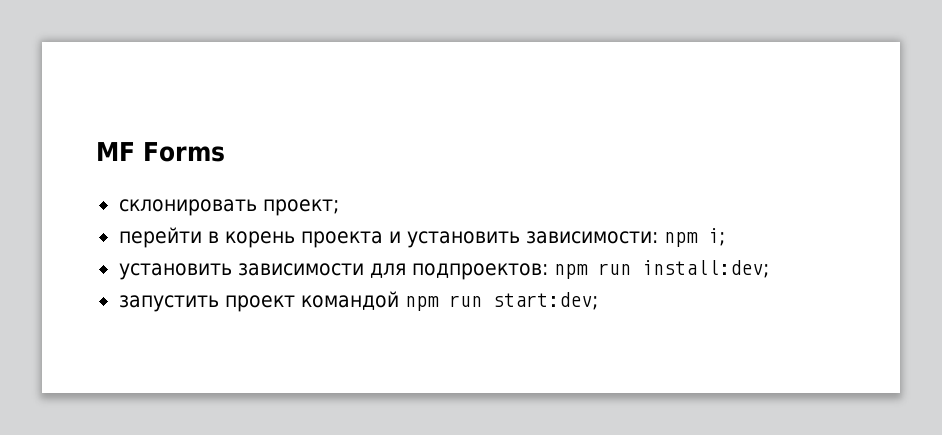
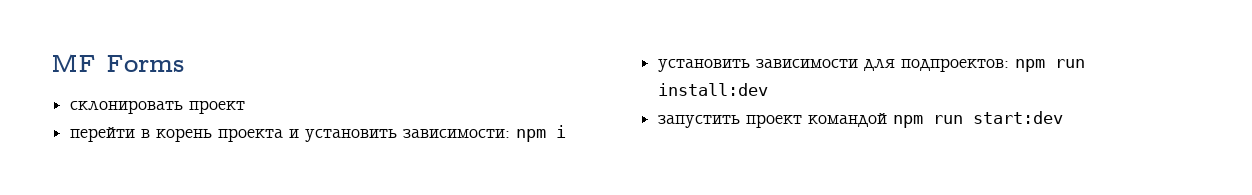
[262,199,339,216] проект; -> [189,100,246,114] проект
[707,228,725,246] i; -> [556,125,567,138] i
[641,260,769,278] install:dev; -> [658,83,769,96] install:dev
[492,292,598,310] start:dev; -> [973,111,1064,124] start:dev

